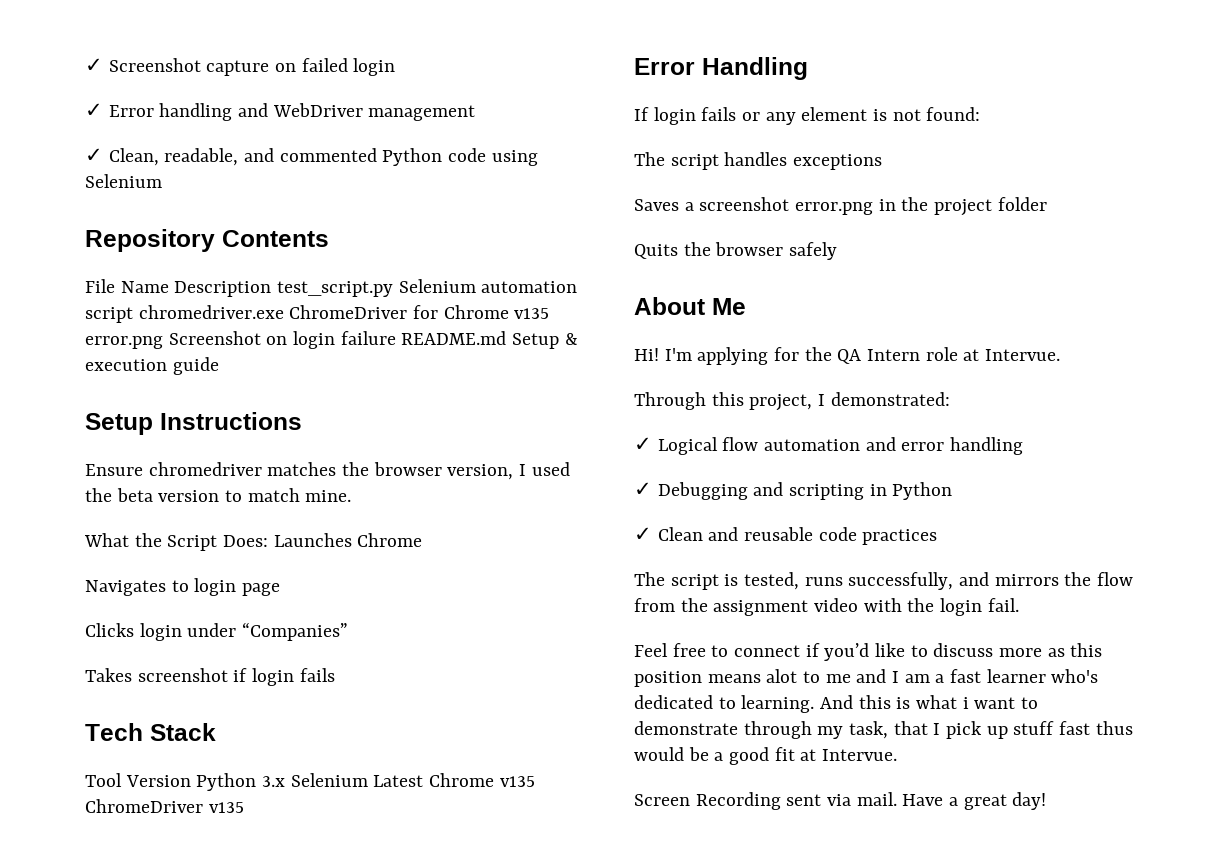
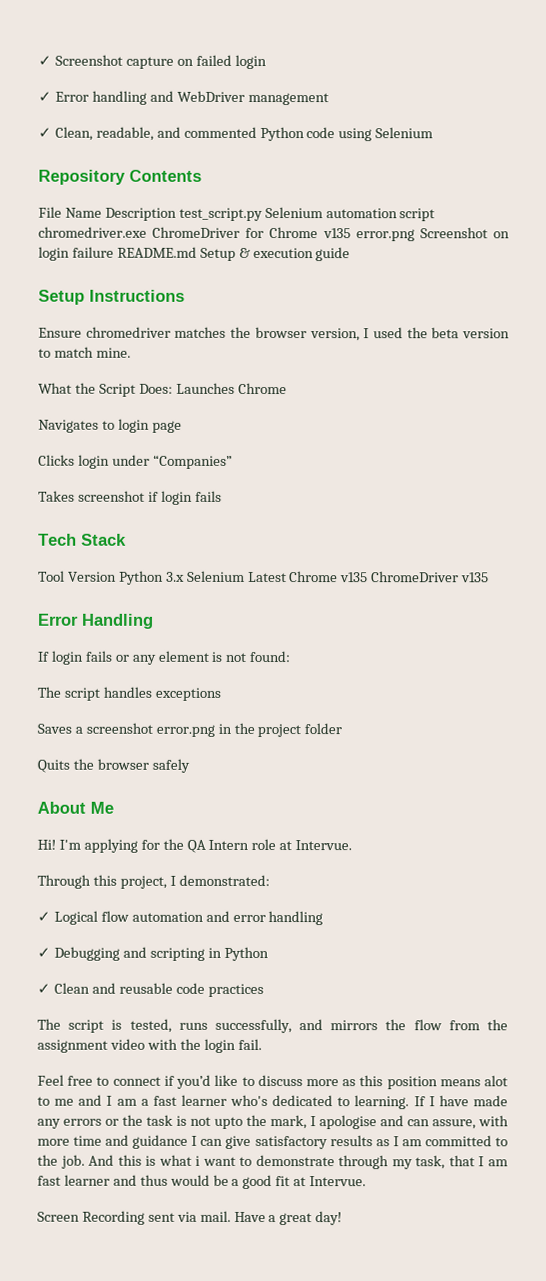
(815, 704) none -> [413,1095,508,1107] [37,1114,509,1130] [37,1134,509,1150] [37,1154,85,1169] If I have made any errors or the task is not upto the mark, I apologise and can assure, with more time and guidance I can give satisfactory results as I am committed to the job.
[946,721,1091,739] pick up stuff fast -> [487,1159,508,1167] [37,1174,137,1186] am fast learner and

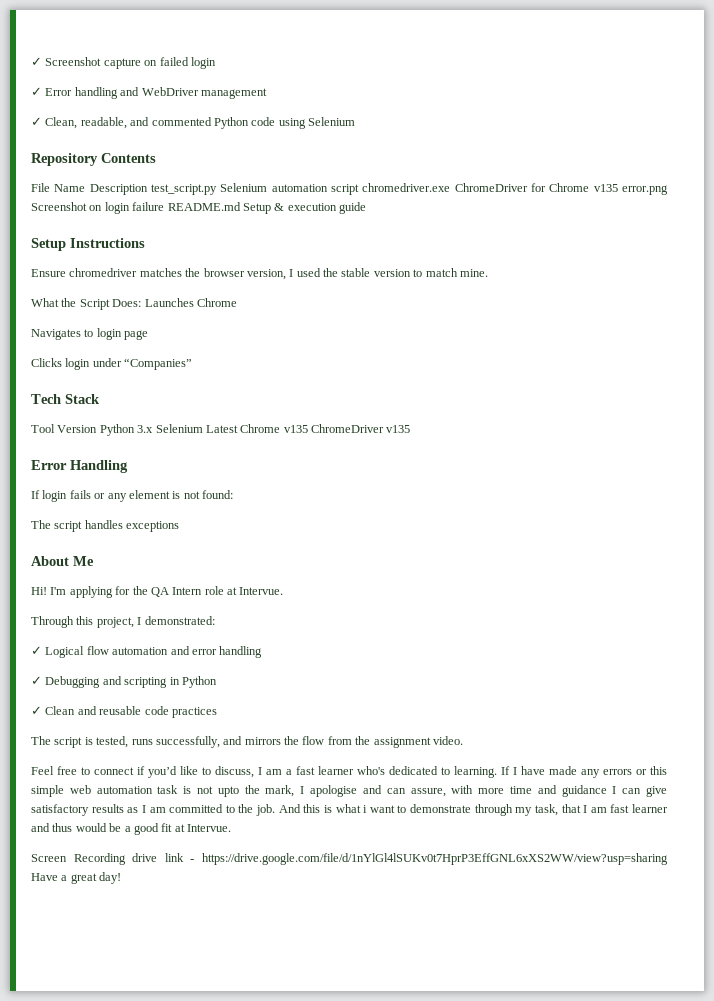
[431,327,460,339] beta -> [341,268,371,277] stable
[38,490,222,505] // Takes screenshot if login fails -> (193, 364) none
[37,722,343,738] [37,758,190,773] // Saves a screenshot error.png in the project folder // Quits the browser safely -> (180, 526) none
[109,1038,262,1053] video with the login fail. -> [432,736,463,745] video.
[257,1074,509,1090] [37,1094,103,1106] discuss more as this position means alot to me and -> [215,766,254,778] discuss,
[122,1114,143,1126] the -> [650,766,667,775] [31,785,153,797] this simple web automation
[147,1210,231,1222] sent via mail. -> [132,853,668,865] drive link - https://drive.google.com/file/d/1nYlGl4lSUKv0t7HprP3EffGNL6xXS2WW/view?usp=sharing

